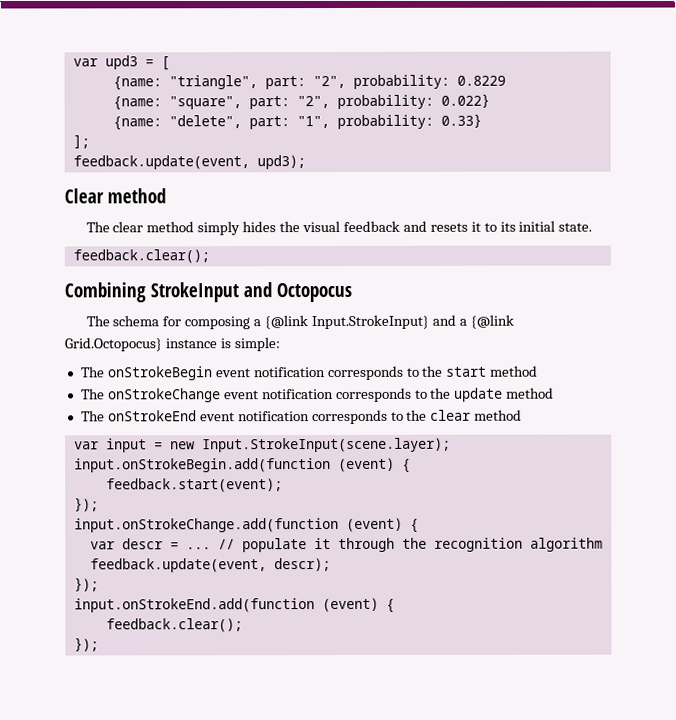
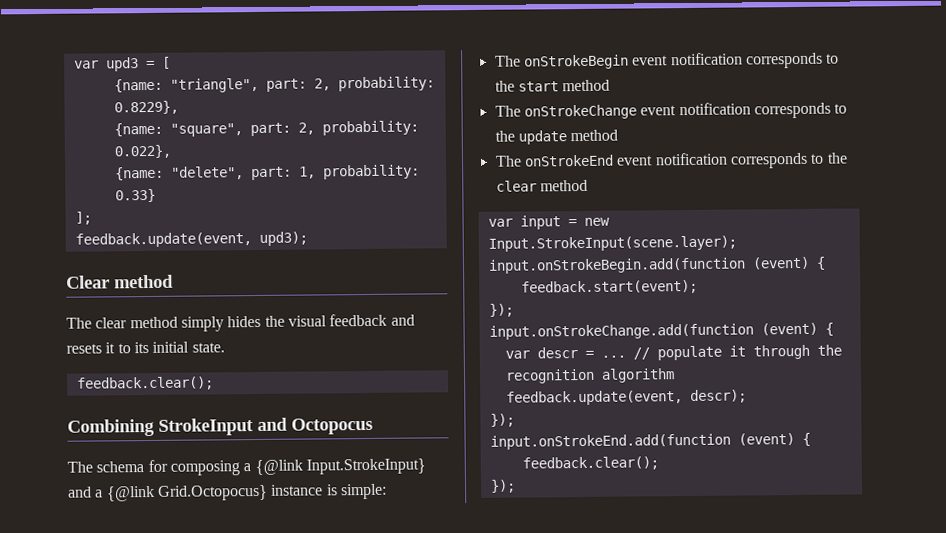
[312,74,506,89] "2", probability: 0.8229 -> [313,76,435,92] [113,100,179,115] 2, probability: 0.8229},
[296,93,490,110] "2", probability: 0.022} -> [297,120,419,136] [113,144,171,159] 2, probability: 0.022},
[296,116,330,129] "1", -> [298,166,316,179] 1,

